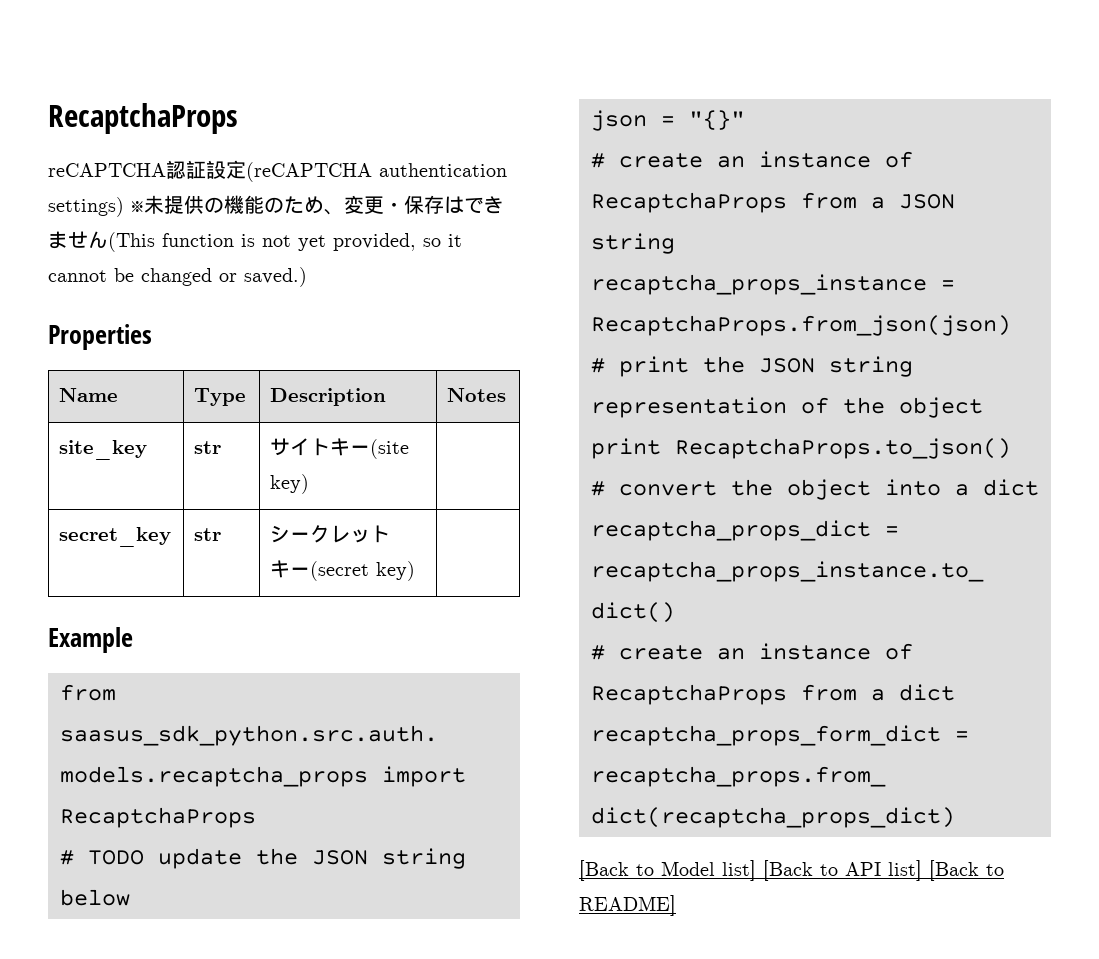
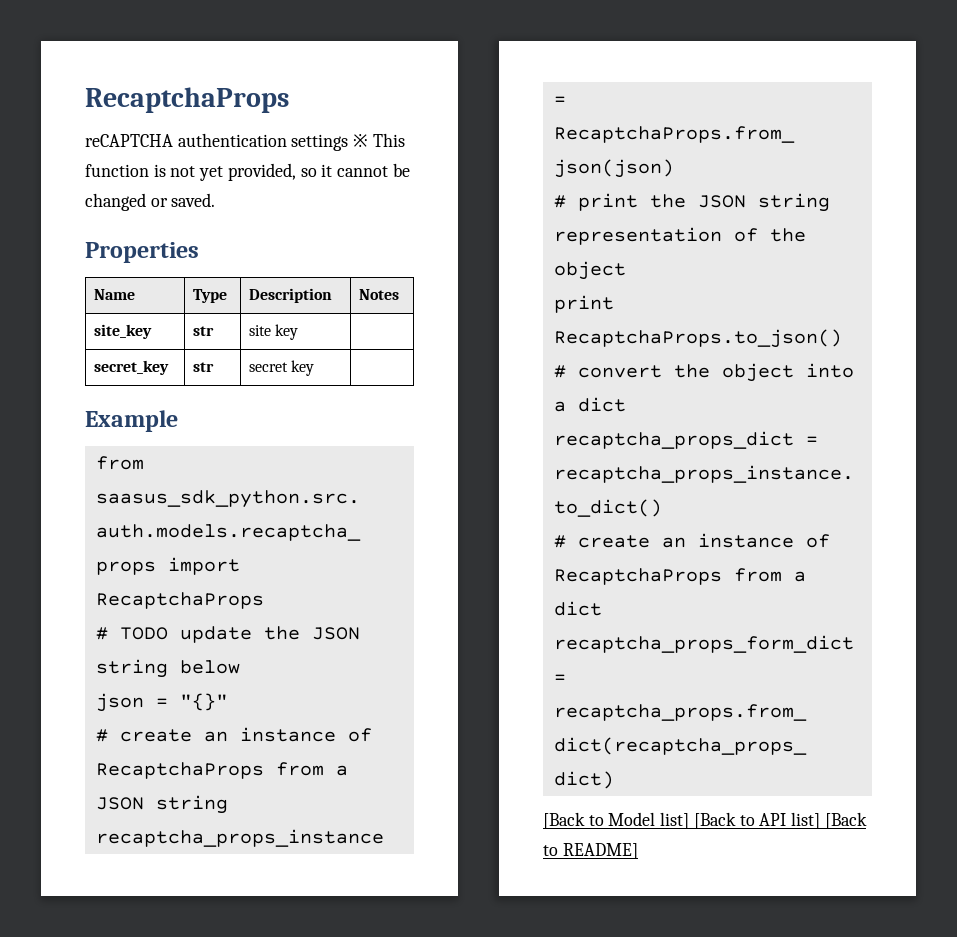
[166,160,507,182] [48,195,504,217] [48,231,155,252] 認証設定(reCAPTCHA authentication settings) ※未提供の機能のため、変更・保存はできません(This -> [177,133,405,151] authentication settings ※ This
[244,267,307,287] saved.) -> [171,193,216,207] saved.
[270,438,410,459] [270,474,310,494] [59,527,172,547] [194,528,222,541] [270,525,391,543] [270,560,416,581] サイトキー(site key) | // secret_key | str | シークレットキー(secret key) -> [248,324,299,340] [93,360,169,375] [192,362,214,372] [248,360,315,376] site key | // secret_key | str | secret key

